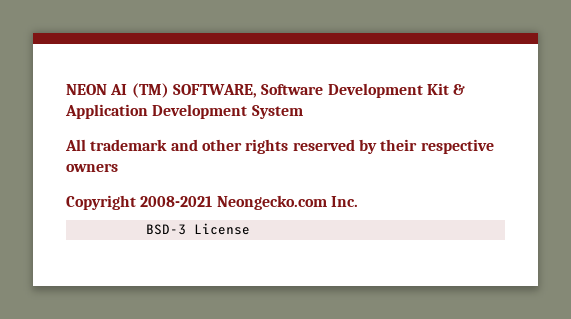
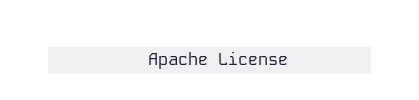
[66,83,466,98] [65,104,303,119] [65,139,494,154] [66,163,118,172] [66,195,358,210] [146,224,187,235] NEON AI (TM) SOFTWARE, Software Development Kit & Application Development System // All trademark and other rights reserved by their respective owners // Copyright 2008-2021 Neongecko.com Inc. // BSD-3 -> [147,52,208,69] Apache

